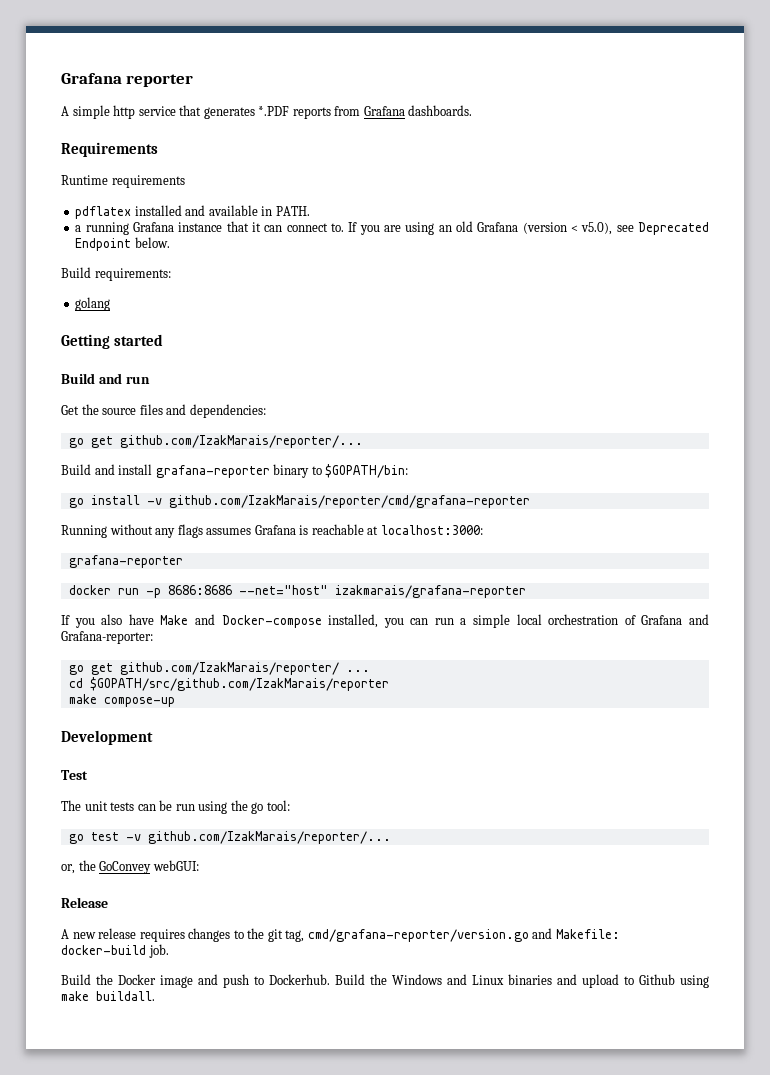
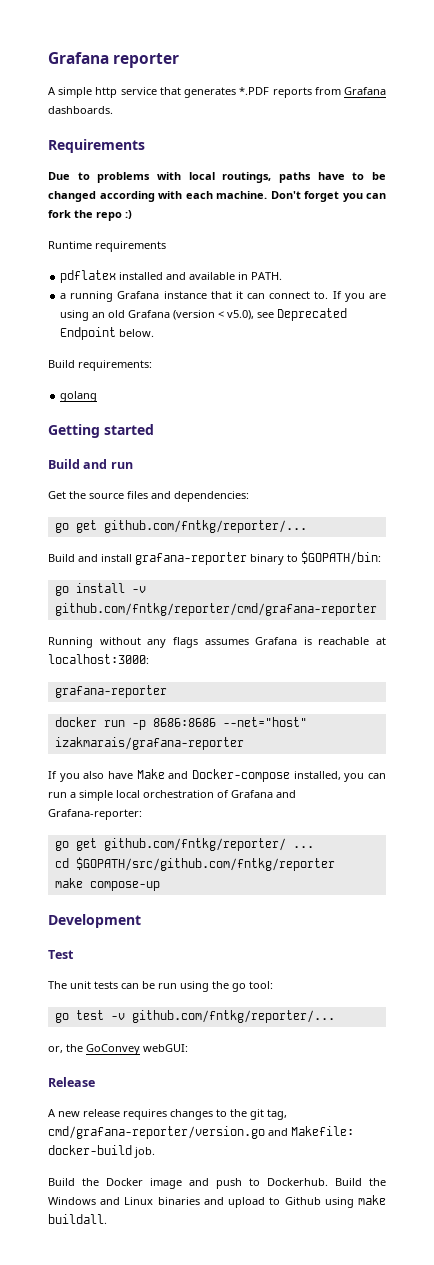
(158, 149) none -> [48,172,387,183] [48,191,386,202] [48,210,132,221] // Due to problems with local routings, paths have to be changed according with each machine. Don't forget you can fork the repo :)
[119,435,363,448] github.com/IzakMarais/reporter/... -> [103,520,307,533] github.com/fntkg/reporter/...
[168,495,530,508] github.com/IzakMarais/reporter/cmd/grafana-reporter -> [54,603,377,616] github.com/fntkg/reporter/cmd/grafana-reporter
[119,662,339,675] github.com/IzakMarais/reporter/ -> [103,838,286,851] github.com/fntkg/reporter/
[89,677,389,691] $GOPATH/src/github.com/IzakMarais/reporter -> [75,857,335,871] $GOPATH/src/github.com/fntkg/reporter
[147,831,391,844] github.com/IzakMarais/reporter/... -> [131,1010,335,1023] github.com/fntkg/reporter/...

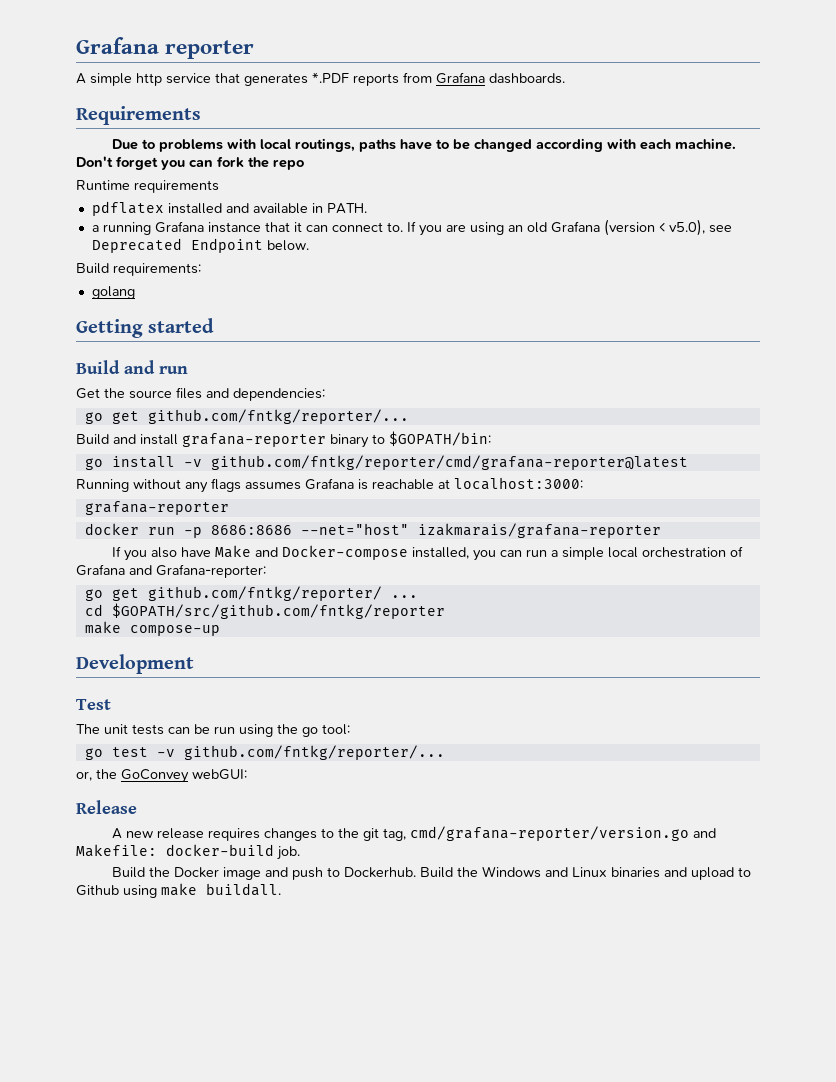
[125,210,132,219] :) -> (304, 164) none
[54,603,377,616] github.com/fntkg/reporter/cmd/grafana-reporter -> [210,455,688,470] github.com/fntkg/reporter/cmd/grafana-reporter@latest

